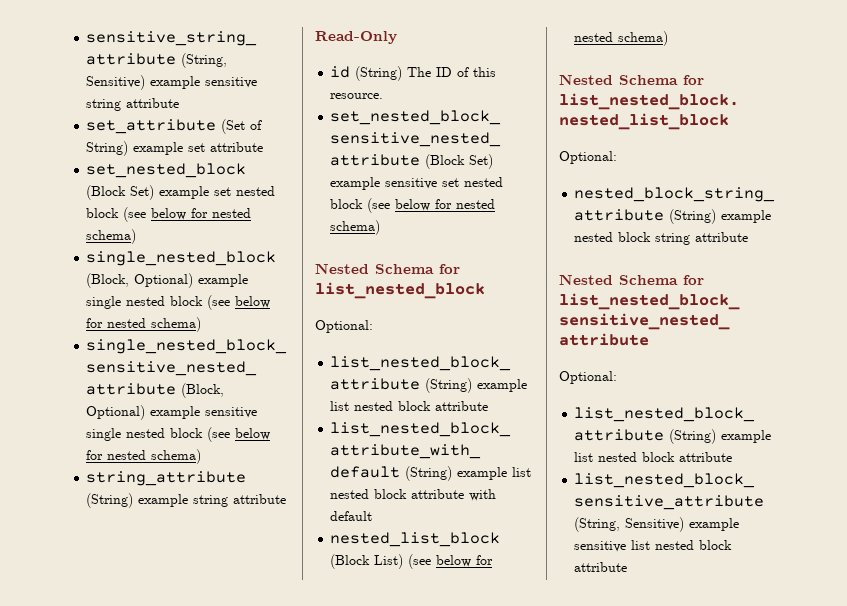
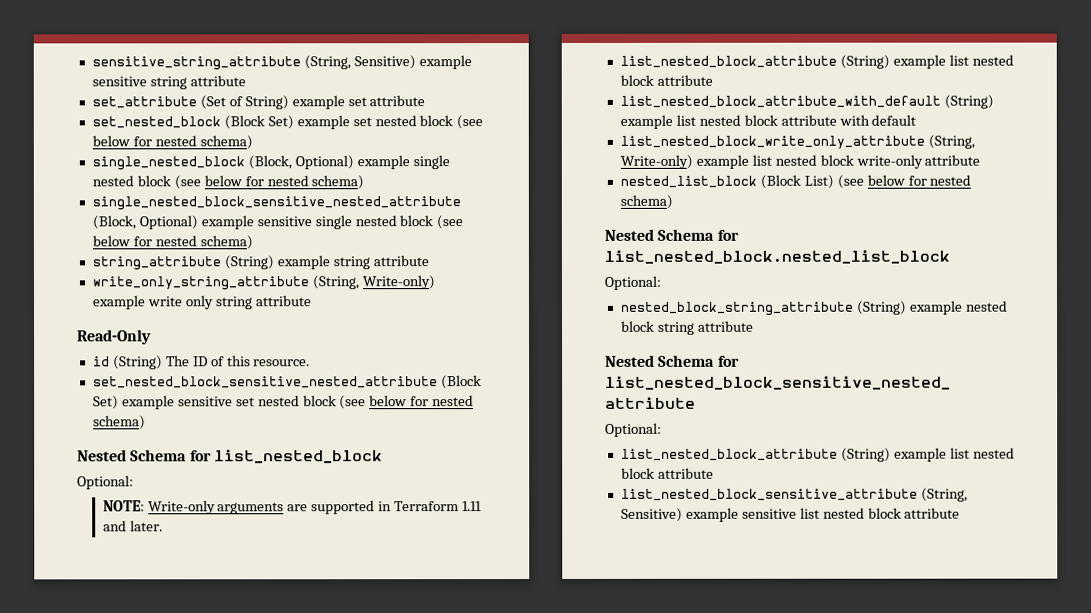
(287, 499) none -> [91,275,435,291] [91,295,311,310] // write_only_string_attribute (String, Write-only) example write only string attribute
(373, 326) none -> [102,500,482,515] [102,520,163,532] // NOTE: Write-only arguments are supported in Terraform 1.11 and later.
(373, 516) none -> [619,134,975,149] [619,154,981,169] // list_nested_block_write_only_attribute (String, Write-only) example list nested block write-only attribute

